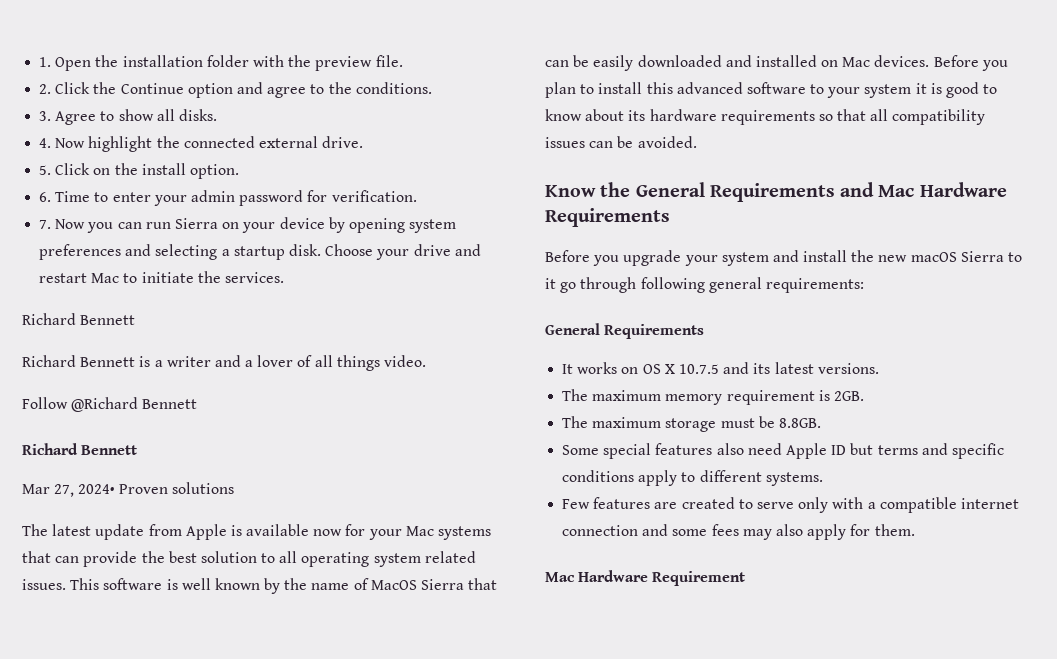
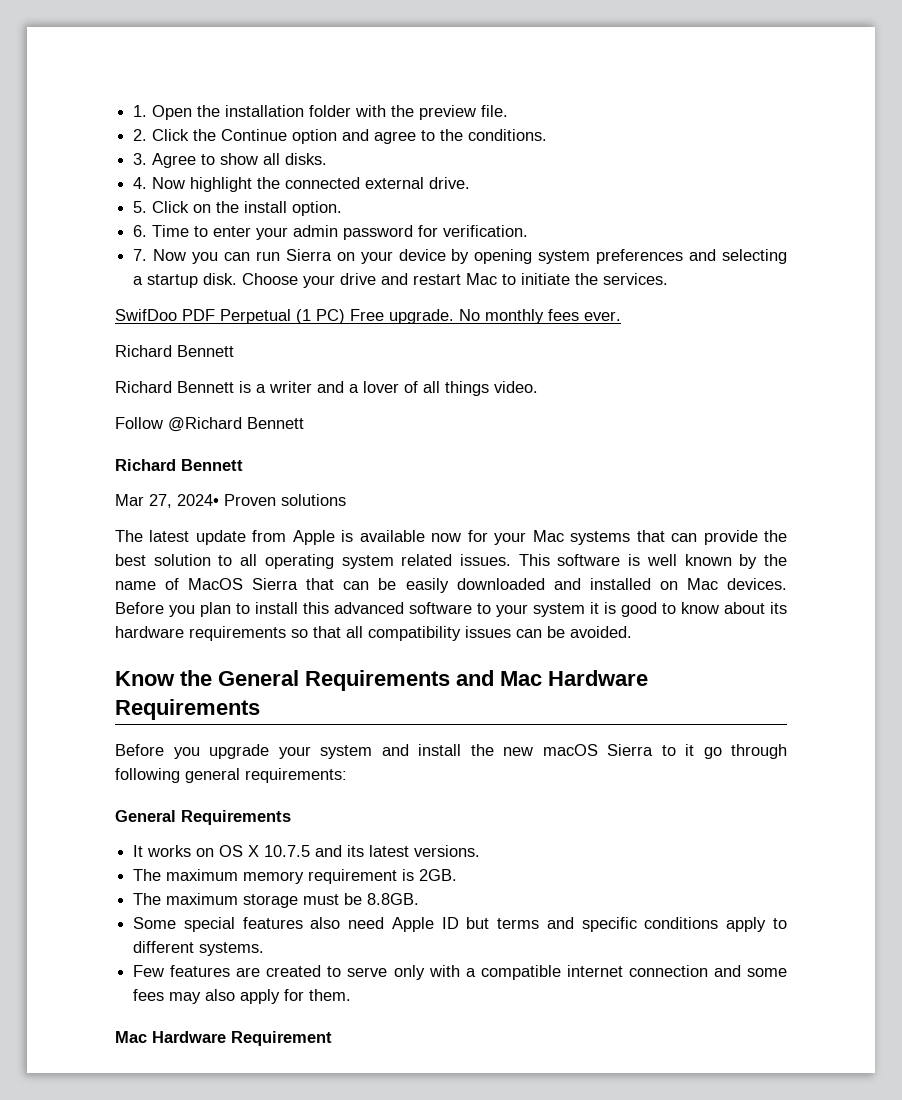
(284, 277) none -> [115,309,621,324] // SwifDoo PDF Perpetual (1 PC) Free upgrade. No monthly fees ever.

